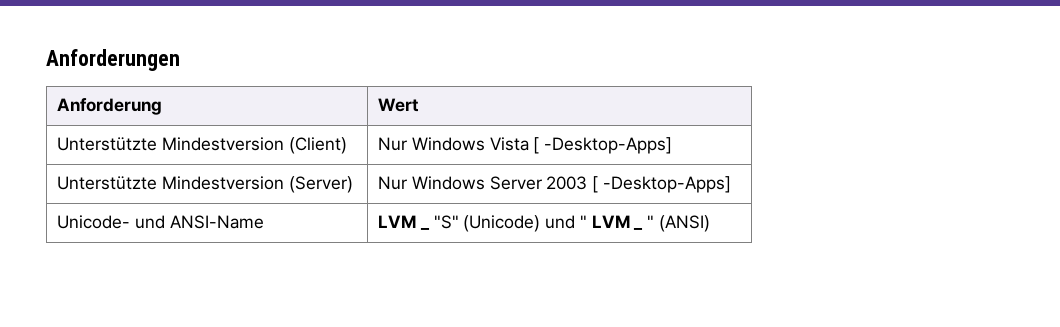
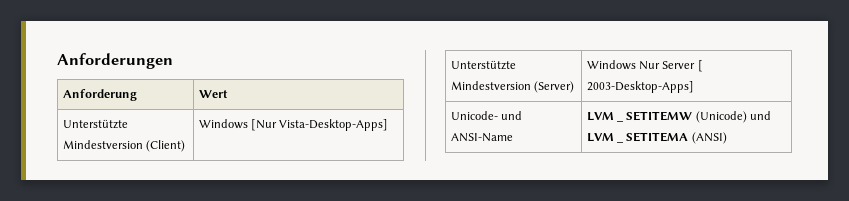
[378,137,673,154] [57,176,353,193] [378,176,731,193] Nur Windows Vista [ -Desktop-Apps] // Unterstützte Mindestversion (Server) | Nur Windows Server 2003 [ -Desktop-Apps] -> [198,119,389,131] [450,60,516,70] [450,81,575,93] [586,60,703,72] [586,81,694,93] Windows [Nur Vista-Desktop-Apps] // Unterstützte Mindestversion (Server) | Windows Nur Server [ 2003-Desktop-Apps]
[433,215,459,229] "S" -> [626,111,693,121] SETITEMW
[579,215,630,228] [633,228,644,230] [647,215,655,228] " LVM _ " -> [586,132,689,143] LVM _ SETITEMA

